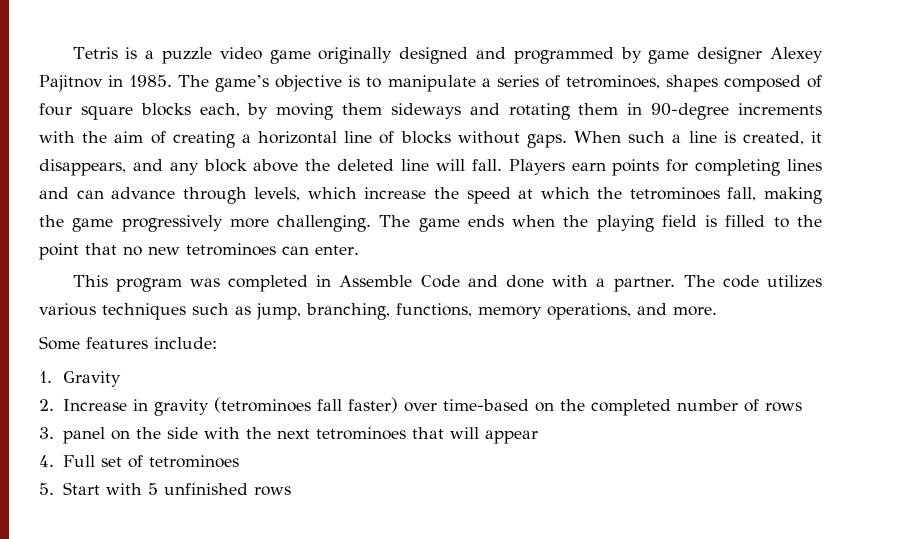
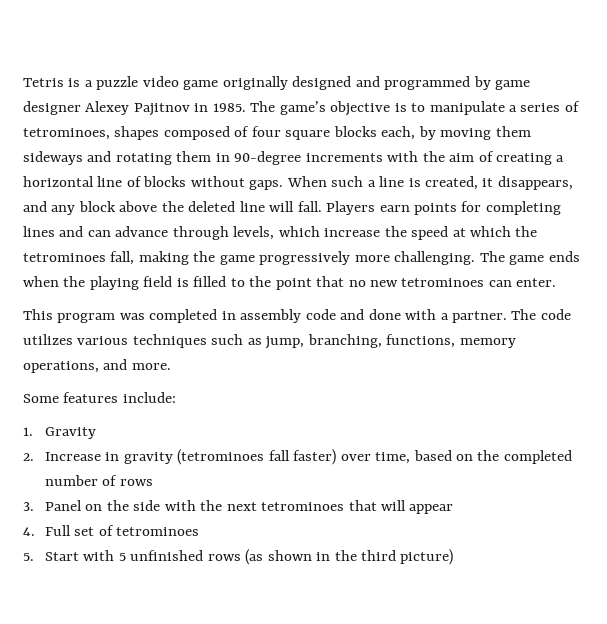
[339,275,460,288] Assemble Code -> [240,309,336,323] assembly code
[443,399,530,411] time-based -> [375,450,452,464] time, based
[63,427,106,444] panel -> [44,500,82,511] Panel
(292, 491) none -> [245,549,454,565] (as shown in the third picture)

